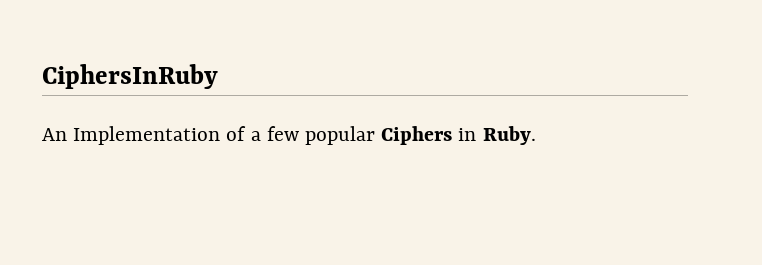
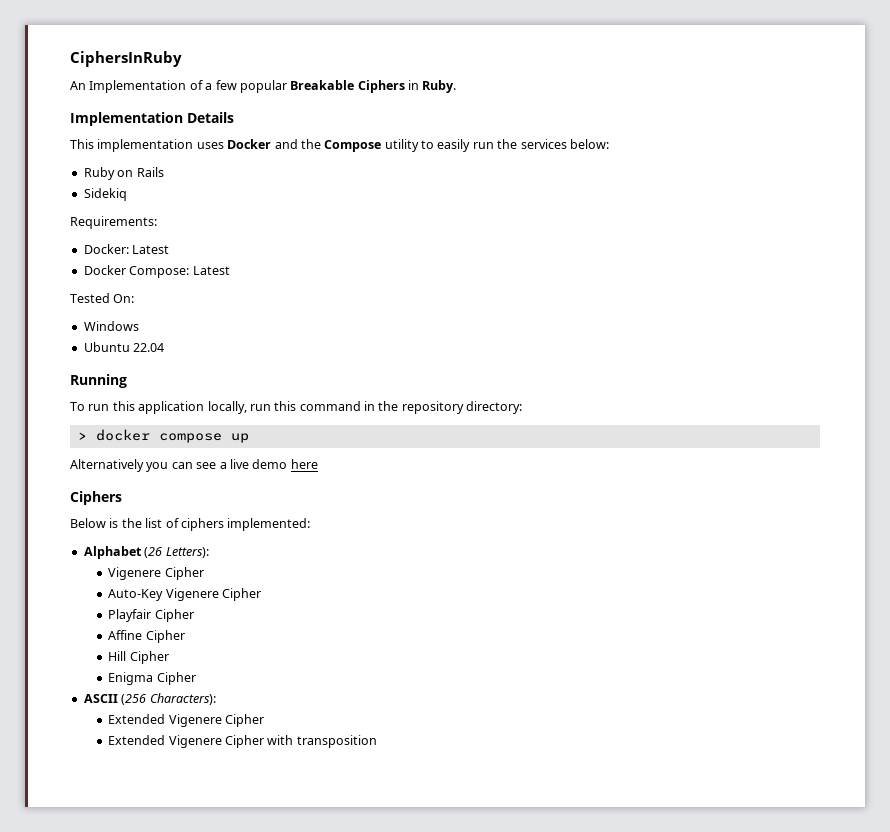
(376, 135) none -> [290,80,355,90] Breakable
(536, 135) none -> [70,112,234,126] [70,139,609,152] [83,167,164,180] [83,188,127,201] [70,216,157,229] [83,244,170,254] [83,265,230,278] [70,293,135,303] [83,321,139,331] [83,342,165,352] [70,374,127,388] [70,401,523,414] [77,429,249,443] [70,459,318,472] [70,491,122,505] [70,518,311,531] [83,546,209,559] [108,567,204,580] [108,588,262,601] [108,609,194,622] [108,630,185,643] [108,651,169,664] [108,672,196,685] [83,693,216,705] [108,714,265,727] [108,735,377,748] // Implementation Details // This implementation uses Docker and the Compose utility to easily run the services below: // Ruby on Rails // Sidekiq // Requirements: // Docker: Latest // Docker Compose: Latest // Tested On: // Windows // Ubuntu 22.04 // Running // To run this application locally, run this command in the repository directory: // > docker compose up // Alternatively you can see a live demo here // Ciphers // Below is the list of ciphers implemented: // Alphabet (26 Letters): // Vigenere Cipher // Auto-Key Vigenere Cipher // Playfair Cipher // Affine Cipher // Hill Cipher // Enigma Cipher // ASCII (256 Characters): // Extended Vigenere Cipher // Extended Vigenere Cipher with transposition

